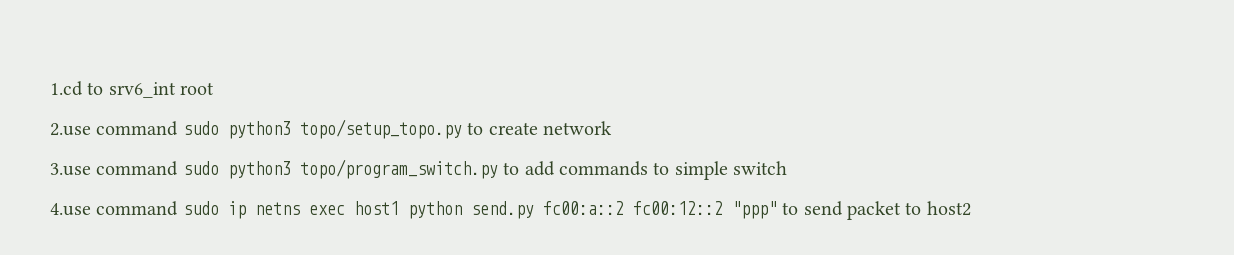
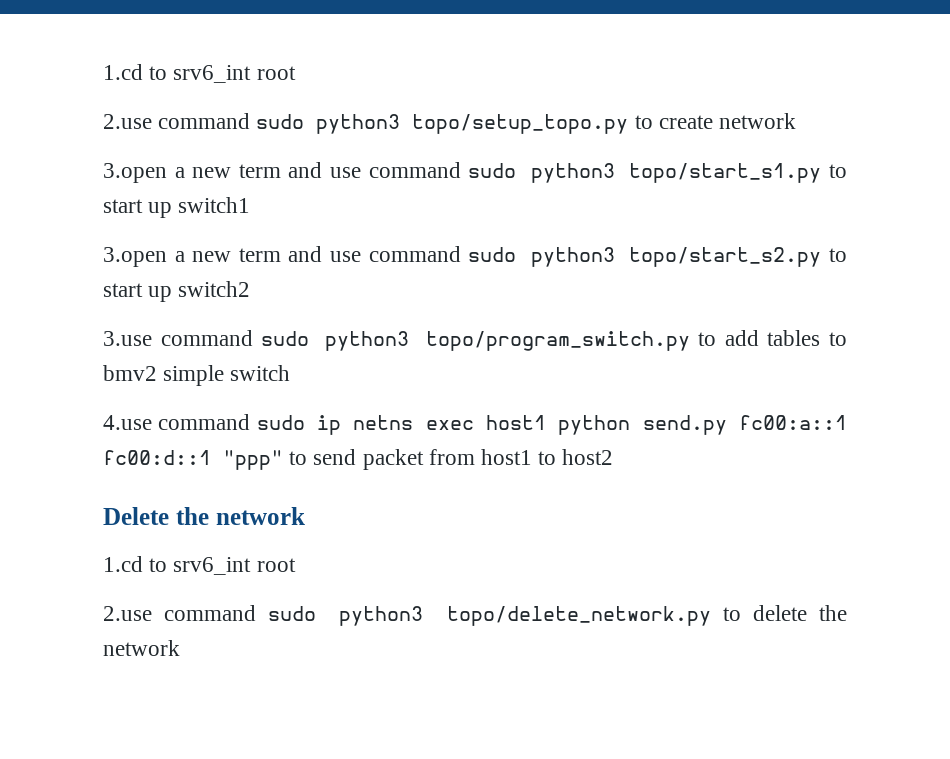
(612, 128) none -> [103,162,847,183] [103,197,251,218] [103,246,847,267] [103,281,251,302] // 3.open a new term and use command sudo python3 topo/start_s1.py to start up switch1 // 3.open a new term and use command sudo python3 topo/start_s2.py to start up switch2
[559,161,670,176] commands to -> [767,330,847,346] [103,365,157,381] tables to bmv2
[542,201,723,215] fc00:a::2 fc00:12::2 -> [739,415,847,430] [103,450,211,465] fc00:a::1 fc00:d::1
(901, 210) none -> [428,449,533,465] from host1
(971, 208) none -> [103,507,305,525] [103,556,296,575] [103,605,848,626] [103,640,180,656] // Delete the network // 1.cd to srv6_int root // 2.use command sudo python3 topo/delete_network.py to delete the network

